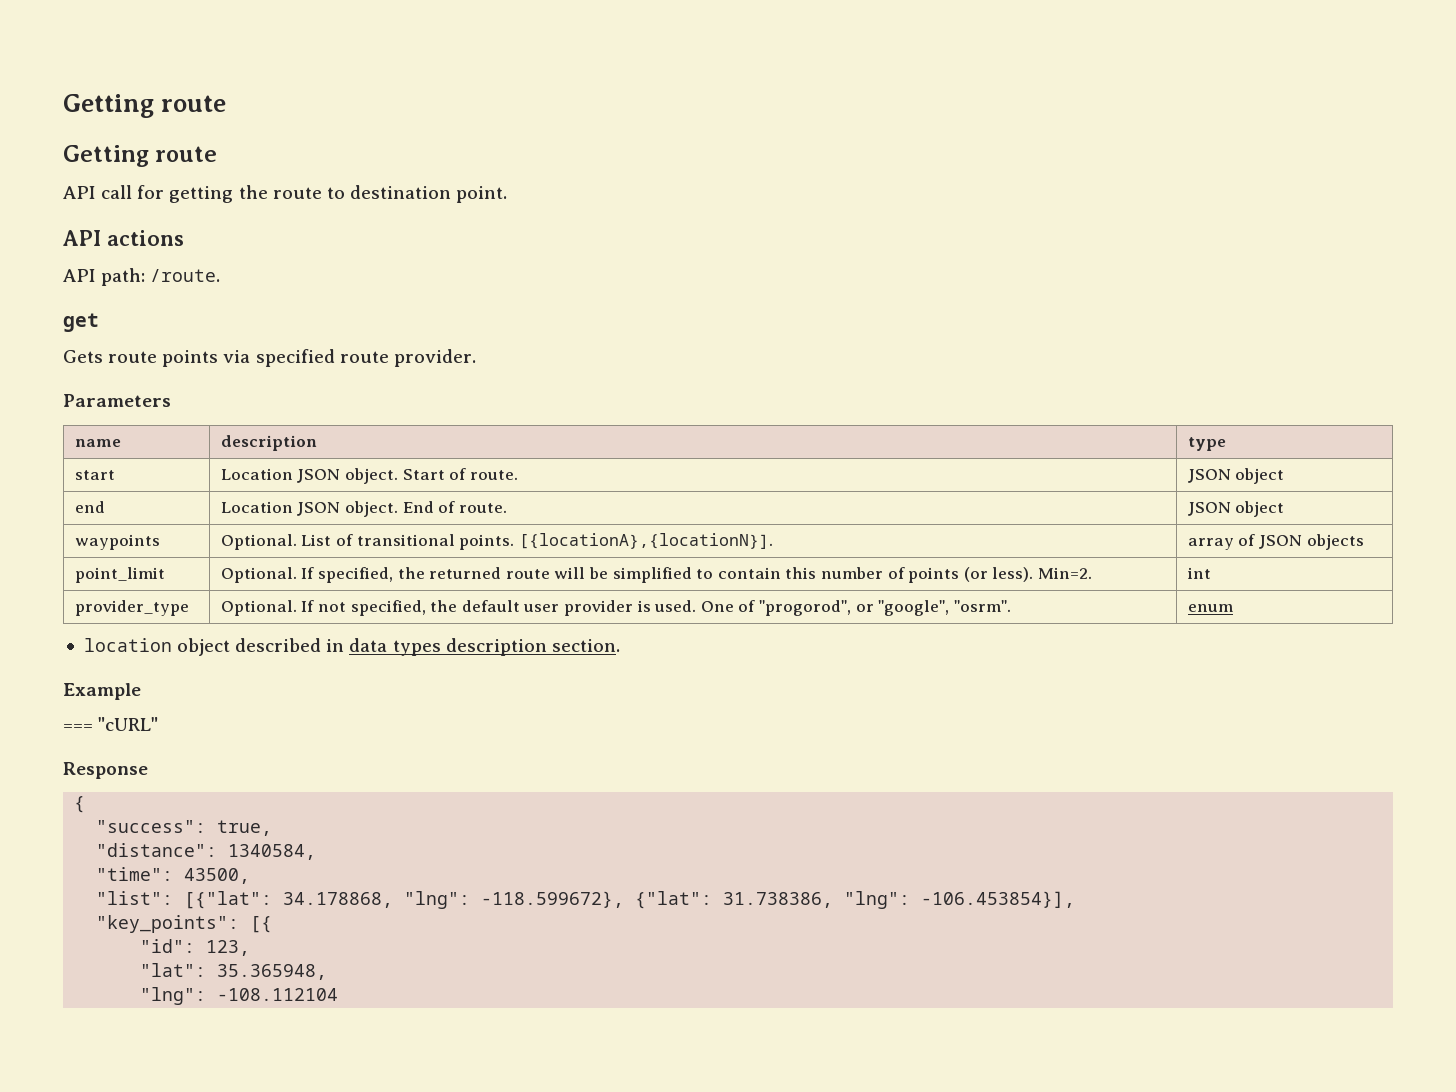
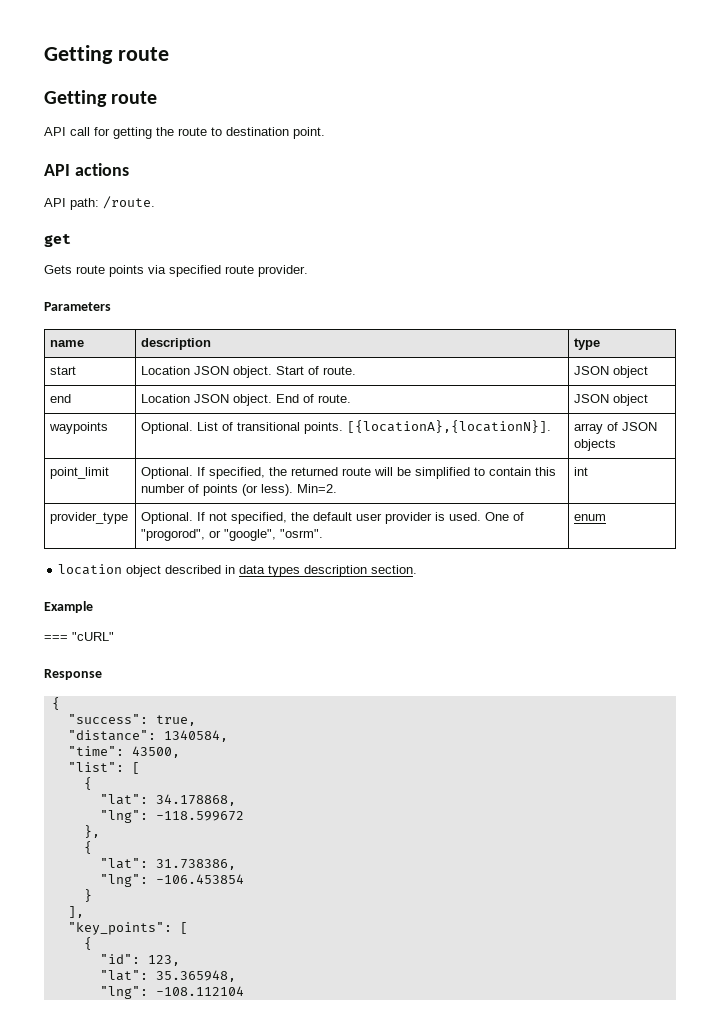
[184,891,1076,909] [{"lat": 34.178868, "lng": -118.599672}, {"lat": 31.738386, "lng": -106.453854}], -> [131,762,140,774] [83,777,92,790] [99,794,236,806] [99,810,244,823] [83,825,100,838] [83,841,92,854] [99,858,236,870] [99,874,244,887] [83,889,92,902] [67,906,84,918] [ // { // "lat": 34.178868, // "lng": -118.599672 // }, // { // "lat": 31.738386, // "lng": -106.453854 // } // ],
[250,916,273,933] [{ -> [179,922,188,934] [83,937,92,950] [ // {

